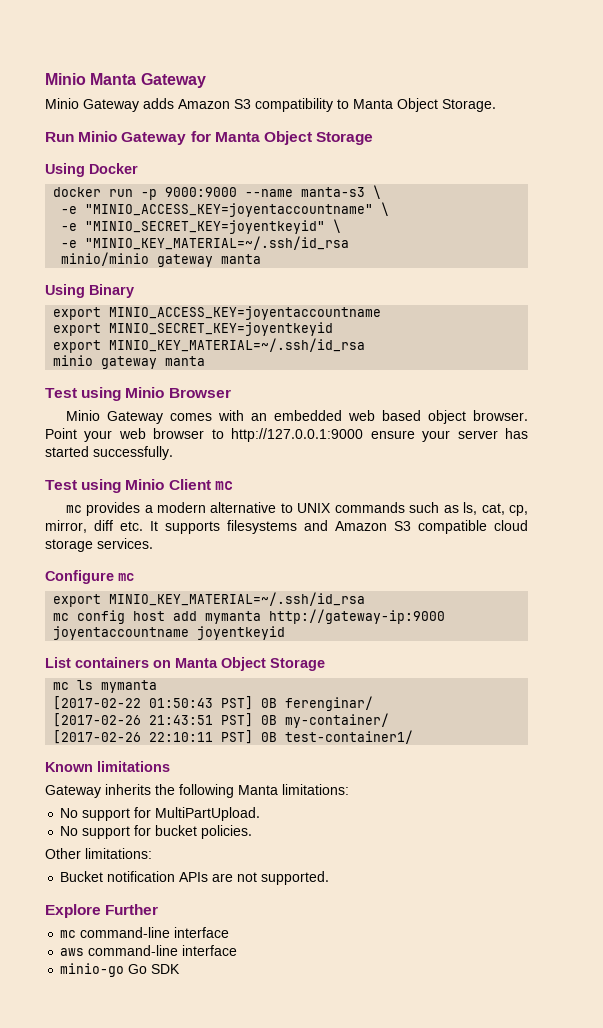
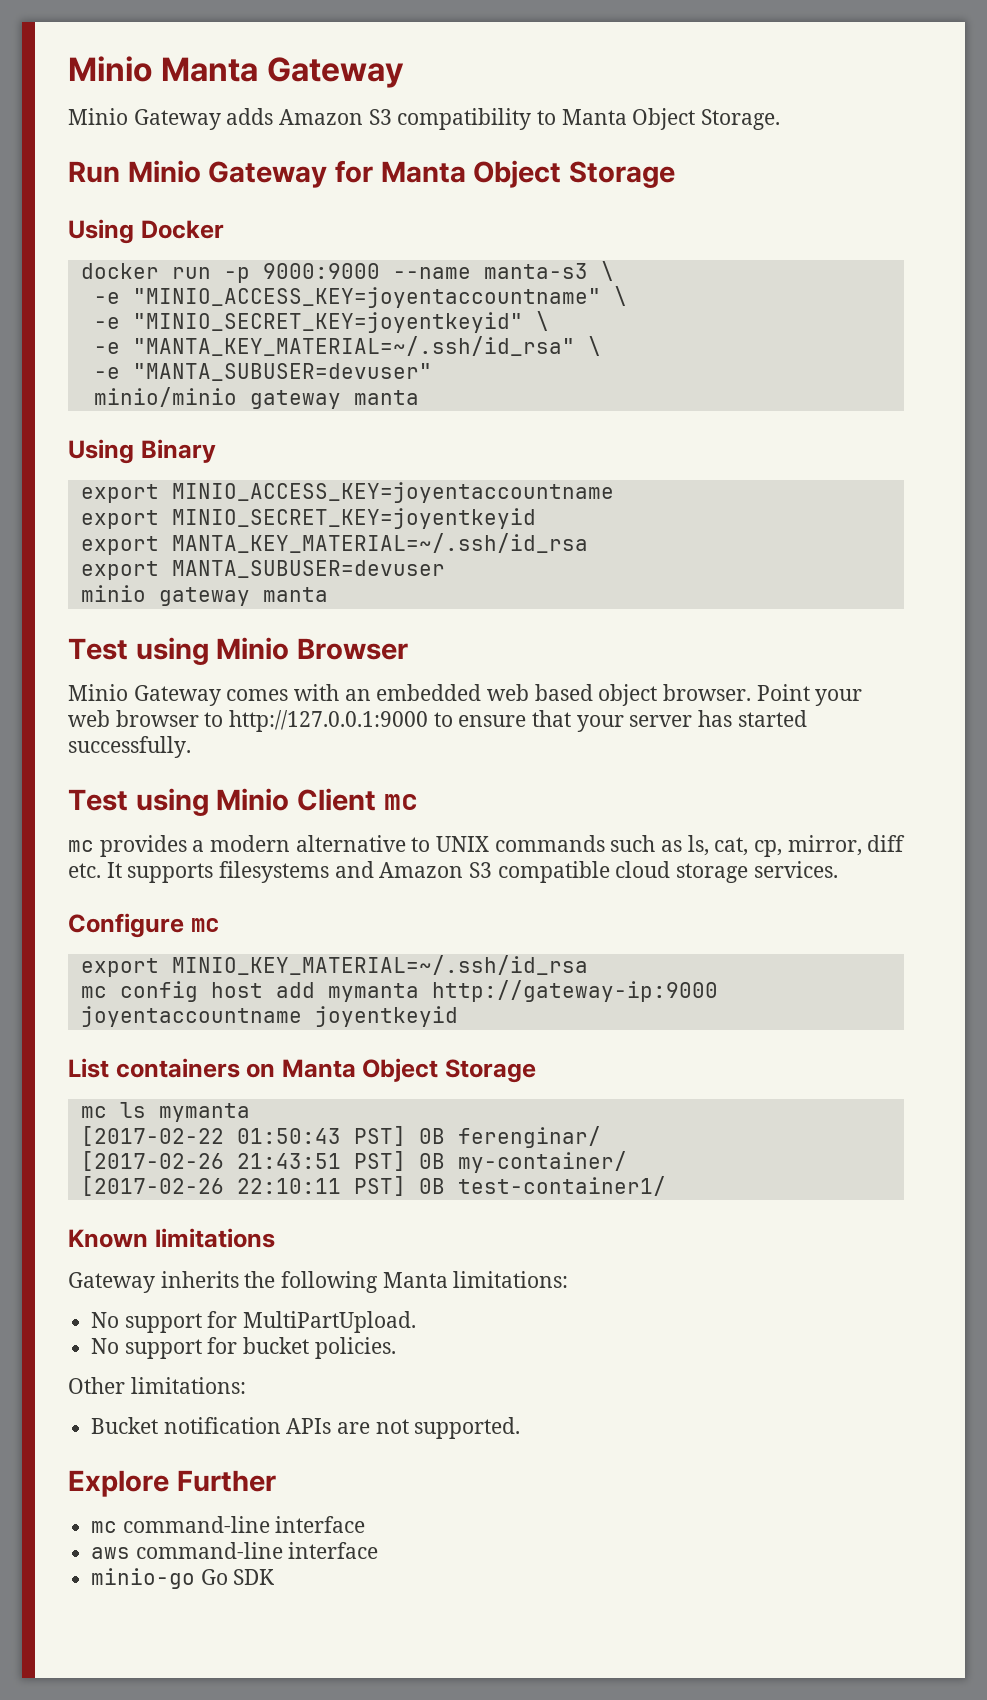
[85,236,350,250] "MINIO_KEY_MATERIAL=~/.ssh/id_rsa -> [132,336,601,356] [93,363,432,381] "MANTA_KEY_MATERIAL=~/.ssh/id_rsa" \ // -e "MANTA_SUBUSER=devuser"
[109,338,366,352] MINIO_KEY_MATERIAL=~/.ssh/id_rsa -> [171,533,588,553] [80,560,445,580] MANTA_KEY_MATERIAL=~/.ssh/id_rsa // export MANTA_SUBUSER=devuser
[370,430,415,439] ensure -> [433,710,572,727] to ensure that

